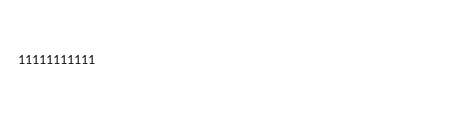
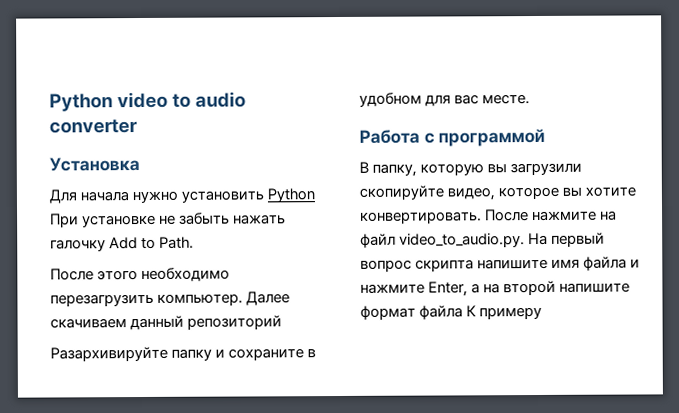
[18,55,95,64] 11111111111 -> [49,91,247,112] [49,119,138,134] [49,157,140,172] [49,188,316,204] [50,212,287,228] [50,236,195,252] [50,267,231,283] [50,291,291,307] [50,315,283,331] [50,346,317,362] [359,92,531,107] [359,128,546,147] [359,161,583,177] [359,185,637,201] [360,209,618,224] [360,232,606,248] [360,256,641,272] [360,280,631,297] [360,305,543,320] Python video to audio converter // Установка // Для начала нужно установить Python При установке не забыть нажать галочку Add to Path. // После этого необходимо перезагрузить компьютер. Далее скачиваем данный репозиторий // Разархивируйте папку и сохраните в удобном для вас месте. // Работа с программой // В папку, которую вы загрузили скопируйте видео, которое вы хотите конвертировать. После нажмите на файл video_to_audio.py. На первый вопрос скрипта напишите имя файла и нажмите Enter, а на второй напишите формат файла К примеру

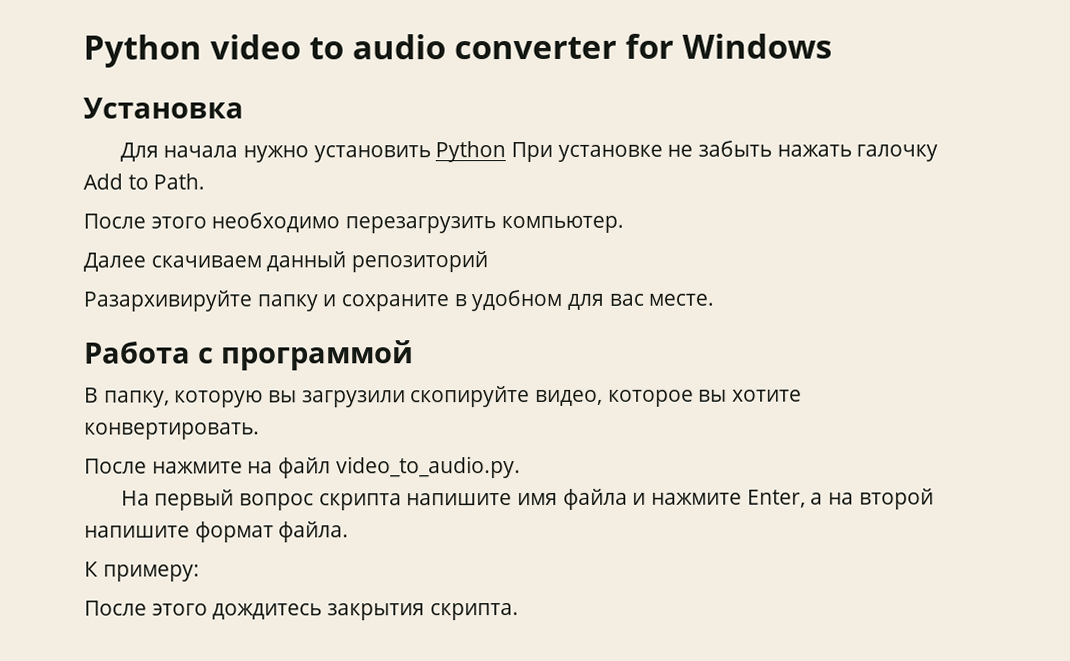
(138, 126) none -> [625,33,832,59] for Windows
(244, 299) none -> (624, 224) //
(482, 217) none -> (260, 431) //
(526, 240) none -> (521, 467) //
[419,305,543,320] файла К примеру -> [278,521,350,543] [84,561,200,582] [84,600,519,621] файла. // К примеру: // После этого дождитесь закрытия скрипта.

